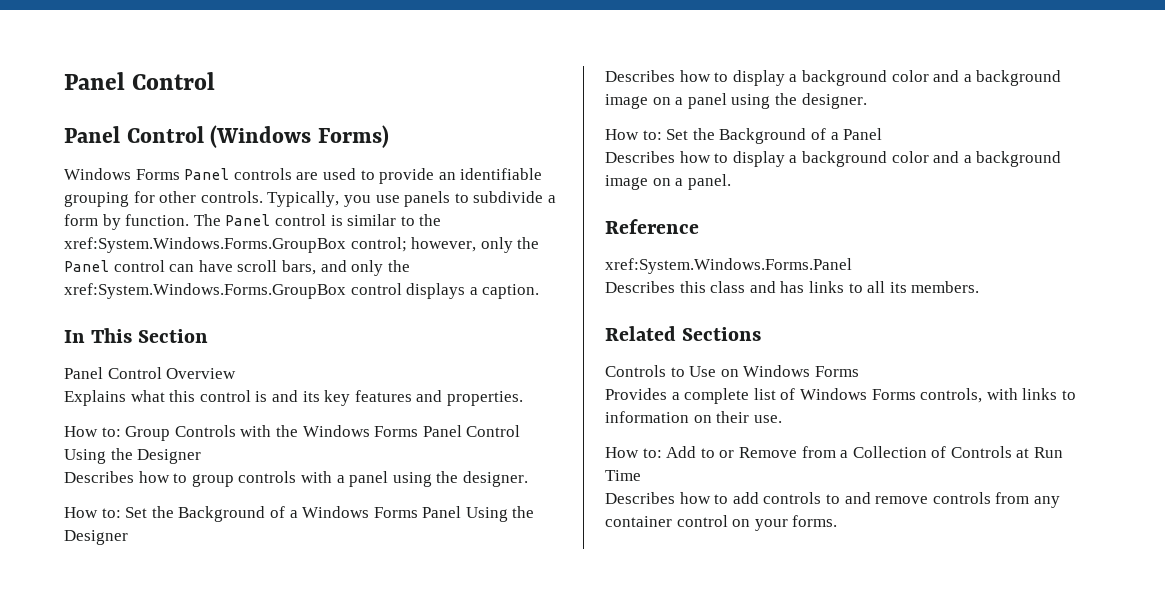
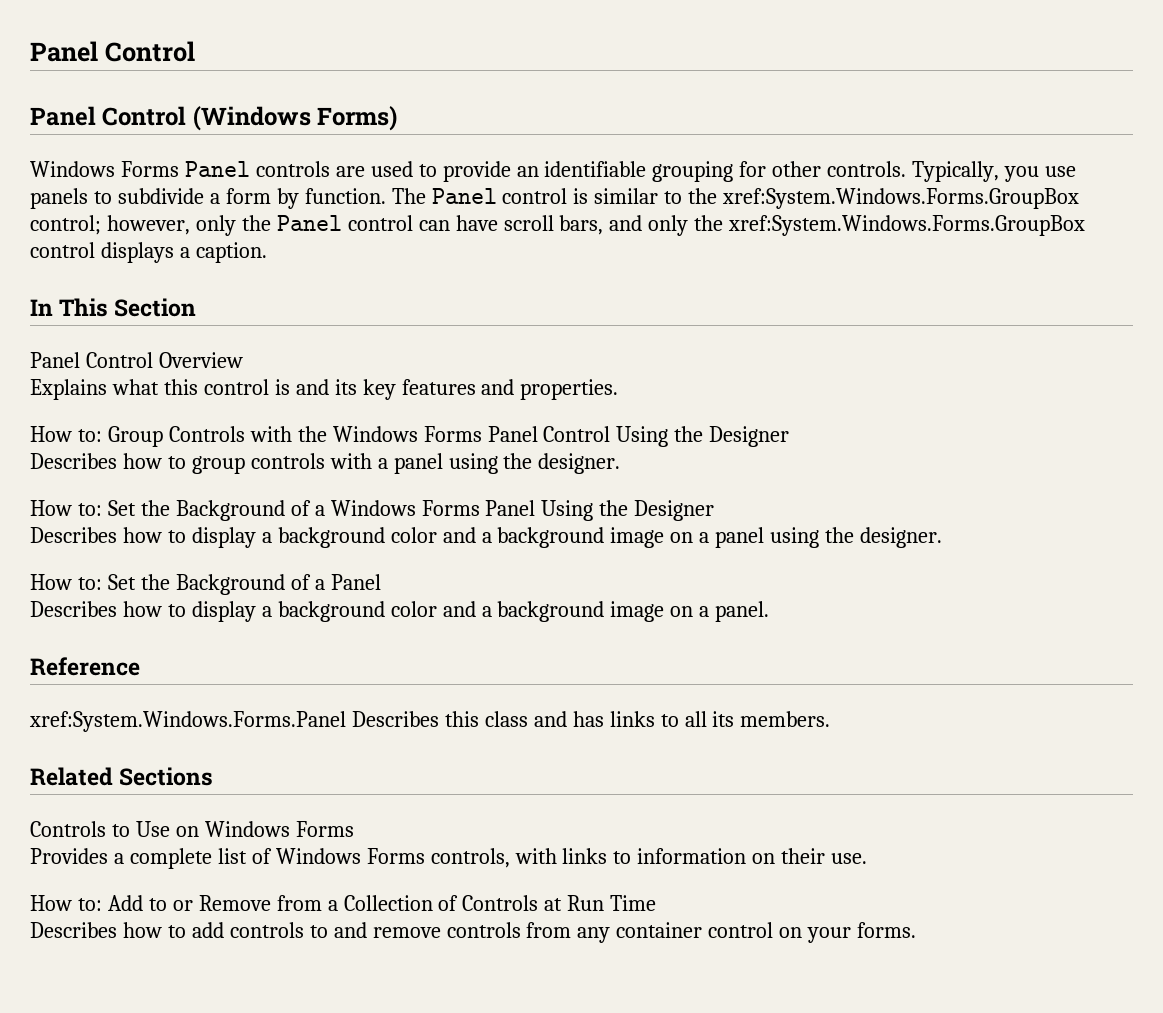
(852, 266) // -> (346, 721) none

